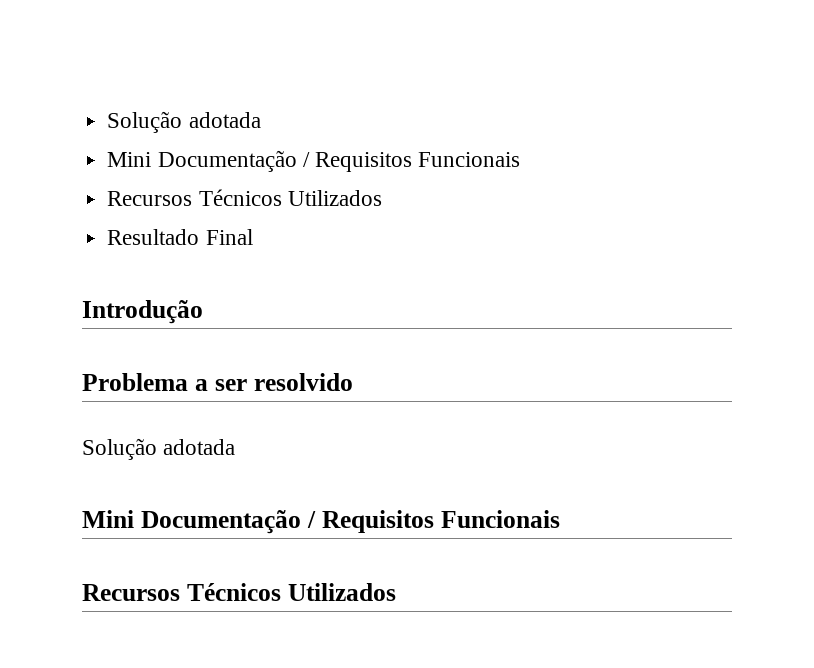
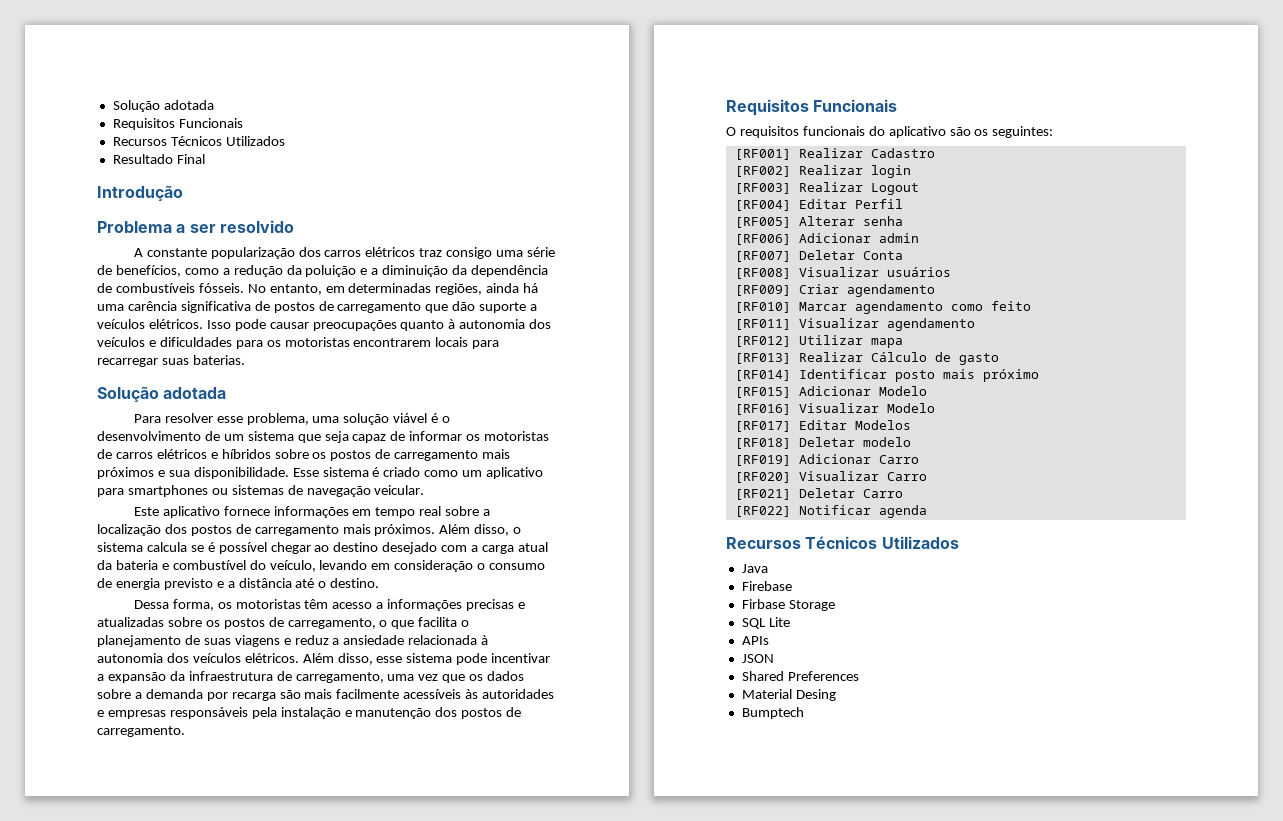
[107,111,261,133] [107,150,310,172] Solução adotada // Mini Documentação / -> [112,100,214,112] Solução adotada //
[82,438,236,460] [82,510,560,534] [82,583,396,601] Solução adotada // Mini Documentação / Requisitos Funcionais // Recursos Técnicos Utilizados -> [133,247,556,259] [97,265,549,277] [97,283,539,295] [97,301,538,313] [97,319,552,331] [97,337,500,349] [97,355,245,367] [97,386,227,402] [133,413,451,425] [97,431,550,443] [97,449,511,461] [97,467,544,479] [97,485,425,497] [133,506,491,518] [97,524,522,536] [97,542,548,554] [97,560,546,572] [97,578,380,590] [133,599,526,611] [97,617,470,629] [97,635,489,647] [97,653,551,665] [97,671,525,683] [97,689,555,701] [97,707,522,719] [97,726,185,737] [726,99,898,116] [726,126,1054,138] [734,148,935,160] [734,165,911,178] [734,182,919,195] [734,199,903,211] [734,216,903,228] [734,233,919,245] [734,250,903,262] [734,267,951,279] [734,284,935,297] [734,301,1031,314] [734,318,975,331] [734,335,903,348] [734,352,999,365] [734,369,1039,382] [734,386,927,398] [734,403,935,415] [734,420,911,432] [734,437,911,449] [734,454,919,466] [734,471,927,483] [734,488,903,500] [734,505,927,518] [726,536,959,549] [741,564,768,573] [741,581,792,591] [741,599,835,611] [741,617,790,629] [741,636,769,645] [741,654,774,663] [741,671,859,681] [741,689,836,701] [741,707,804,719] A constante popularização dos carros elétricos traz consigo uma série de benefícios, como a redução da poluição e a diminuição da dependência de combustíveis fósseis. No entanto, em determinadas regiões, ainda há uma carência significativa de postos de carregamento que dão suporte a veículos elétricos. Isso pode causar preocupações quanto à autonomia dos veículos e dificuldades para os motoristas encontrarem locais para recarregar suas baterias. // Solução adotada // Para resolver esse problema, uma solução viável é o desenvolvimento de um sistema que seja capaz de informar os motoristas de carros elétricos e híbridos sobre os postos de carregamento mais próximos e sua disponibilidade. Esse sistema é criado como um aplicativo para smartphones ou sistemas de navegação veicular. // Este aplicativo fornece informações em tempo real sobre a localização dos postos de carregamento mais próximos. Além disso, o sistema calcula se é possível chegar ao destino desejado com a carga atual da bateria e combustível do veículo, levando em consideração o consumo de energia previsto e a distância até o destino. // Dessa forma, os motoristas têm acesso a informações precisas e atualizadas sobre os postos de carregamento, o que facilita o planejamento de suas viagens e reduz a ansiedade relacionada à autonomia dos veículos elétricos. Além disso, esse sistema pode incentivar a expansão da infraestrutura de carregamento, uma vez que os dados sobre a demanda por recarga são mais facilmente acessíveis às autoridades e empresas responsáveis pela instalação e manutenção dos postos de carregamento. // Requisitos Funcionais // O requisitos funcionais do aplicativo são os seguintes: // [RF001] Realizar Cadastro // [RF002] Realizar login // [RF003] Realizar Logout // [RF004] Editar Perfil // [RF005] Alterar senha // [RF006] Adicionar admin // [RF007] Deletar Conta // [RF008] Visualizar usuários // [RF009] Criar agendamento // [RF010] Marcar agendamento como feito // [RF011] Visualizar agendamento // [RF012] Utilizar mapa // [RF013] Realizar Cálculo de gasto // [RF014] Identificar posto mais próximo // [RF015] Adicionar Modelo // [RF016] Visualizar Modelo // [RF017] Editar Modelos // [RF018] Deletar modelo // [RF019] Adicionar Carro // [RF020] Visualizar Carro // [RF021] Deletar Carro // [RF022] Notificar agenda // Recursos Técnicos Utilizados // Java // Firebase // Firbase Storage // SQL Lite // APIs // JSON // Shared Preferences // Material Desing // Bumptech

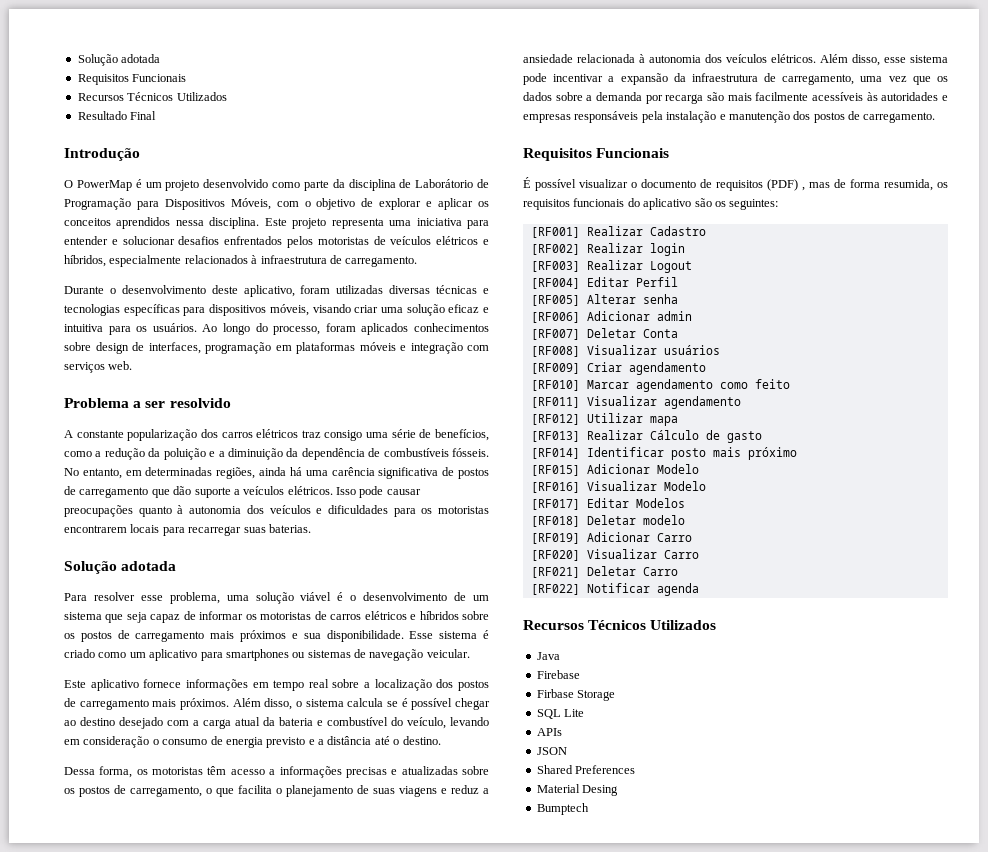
(183, 193) none -> [64,179,489,191] [64,198,490,210] [64,217,490,229] [64,236,490,248] [64,255,418,267] [64,285,490,297] [64,304,489,316] [64,323,489,335] [64,342,489,354] [64,361,133,373] // O PowerMap é um projeto desenvolvido como parte da disciplina de Laborátorio de Programação para Dispositivos Móveis, com o objetivo de explorar e aplicar os conceitos aprendidos nessa disciplina. Este projeto representa uma iniciativa para entender e solucionar desafios enfrentados pelos motoristas de veículos elétricos e híbridos, especialmente relacionados à infraestrutura de carregamento. // Durante o desenvolvimento deste aplicativo, foram utilizadas diversas técnicas e tecnologias específicas para dispositivos móveis, visando criar uma solução eficaz e intuitiva para os usuários. Ao longo do processo, foram aplicados conhecimentos sobre design de interfaces, programação em plataformas móveis e integração com serviços web.
[726,127,736,136] O -> [523,177,948,191] É possível visualizar o documento de requisitos (PDF) , mas de forma resumida, os

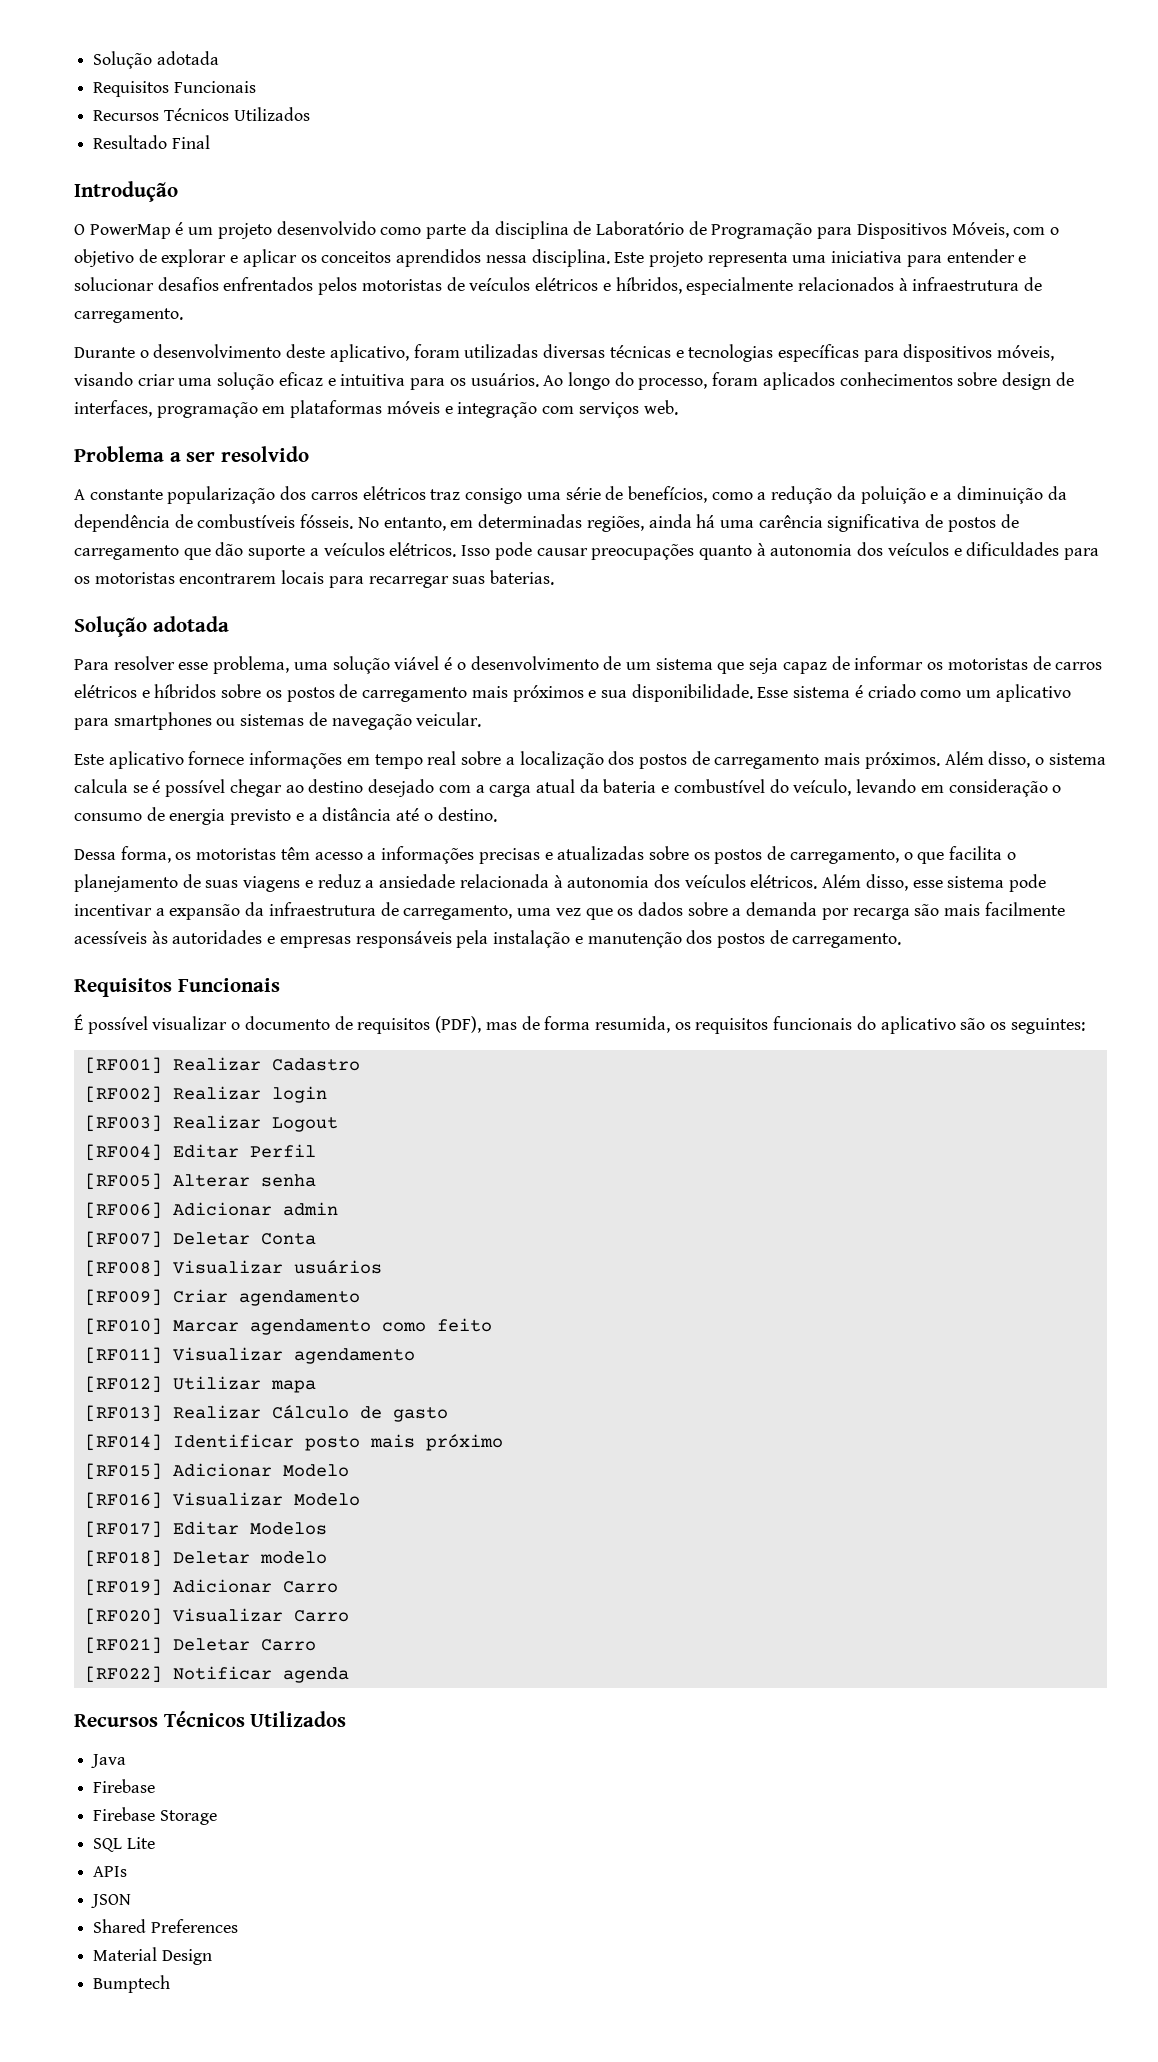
[415,179,474,188] Laborátorio -> [595,221,684,235] Laboratório
[767,179,805,191] (PDF) , -> [435,1016,482,1033] (PDF),
[536,689,574,698] Firbase -> [93,1807,156,1821] Firebase
[582,785,619,796] Desing -> [161,1949,212,1965] Design

